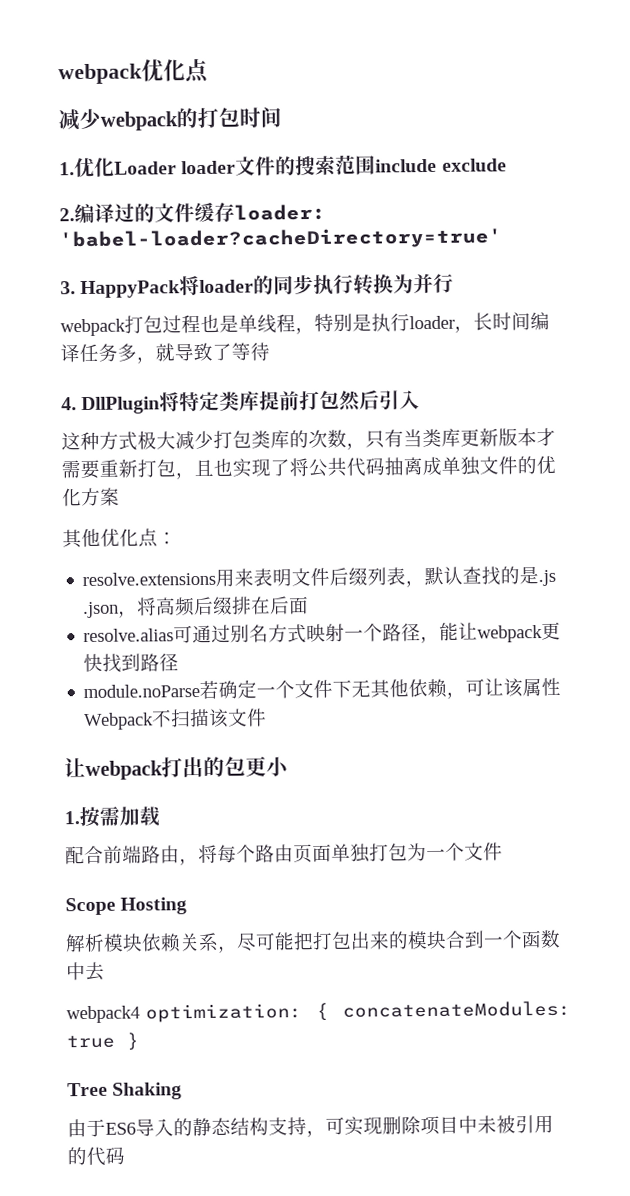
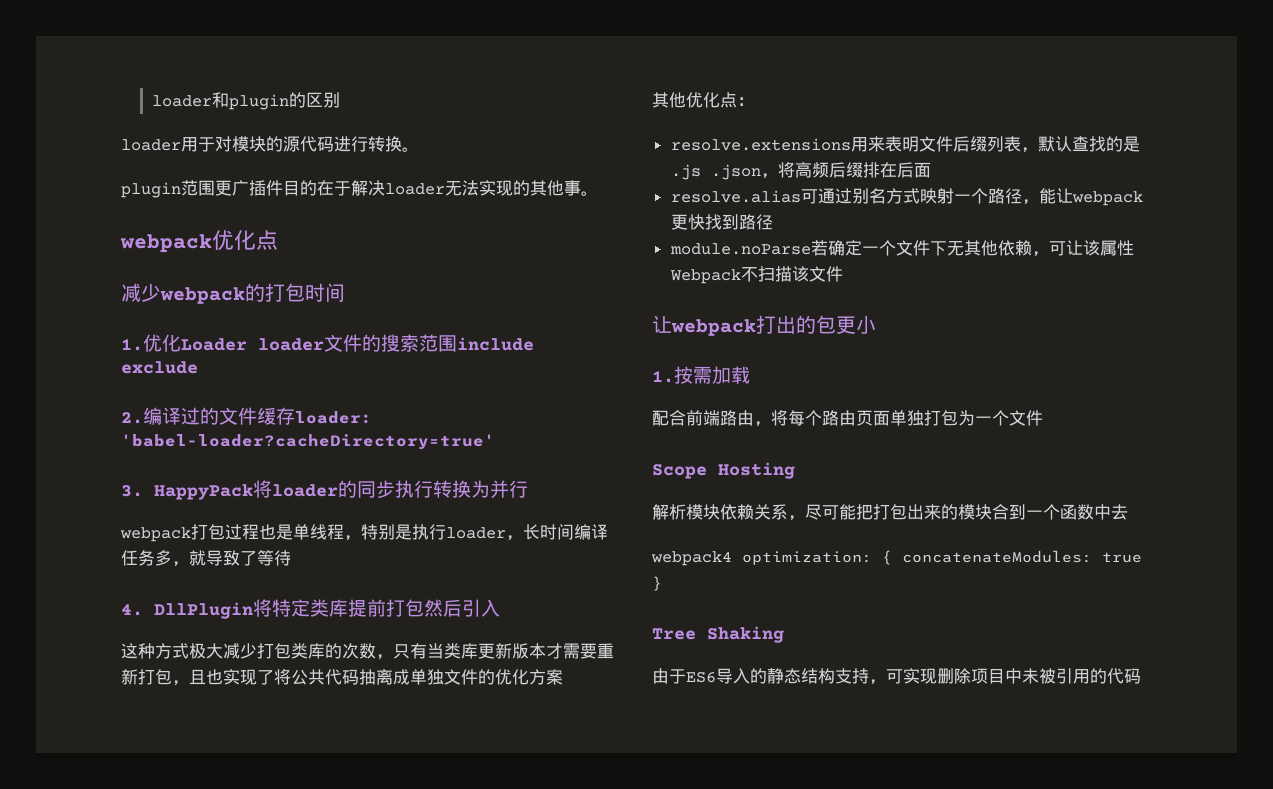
(58, 74) none -> [151,92,340,110] [121,136,419,152] [121,180,598,198] loader和plugin的区别 // loader用于对模块的源代码进行转换。 // plugin范围更广插件目的在于解决loader无法实现的其他事。 //

